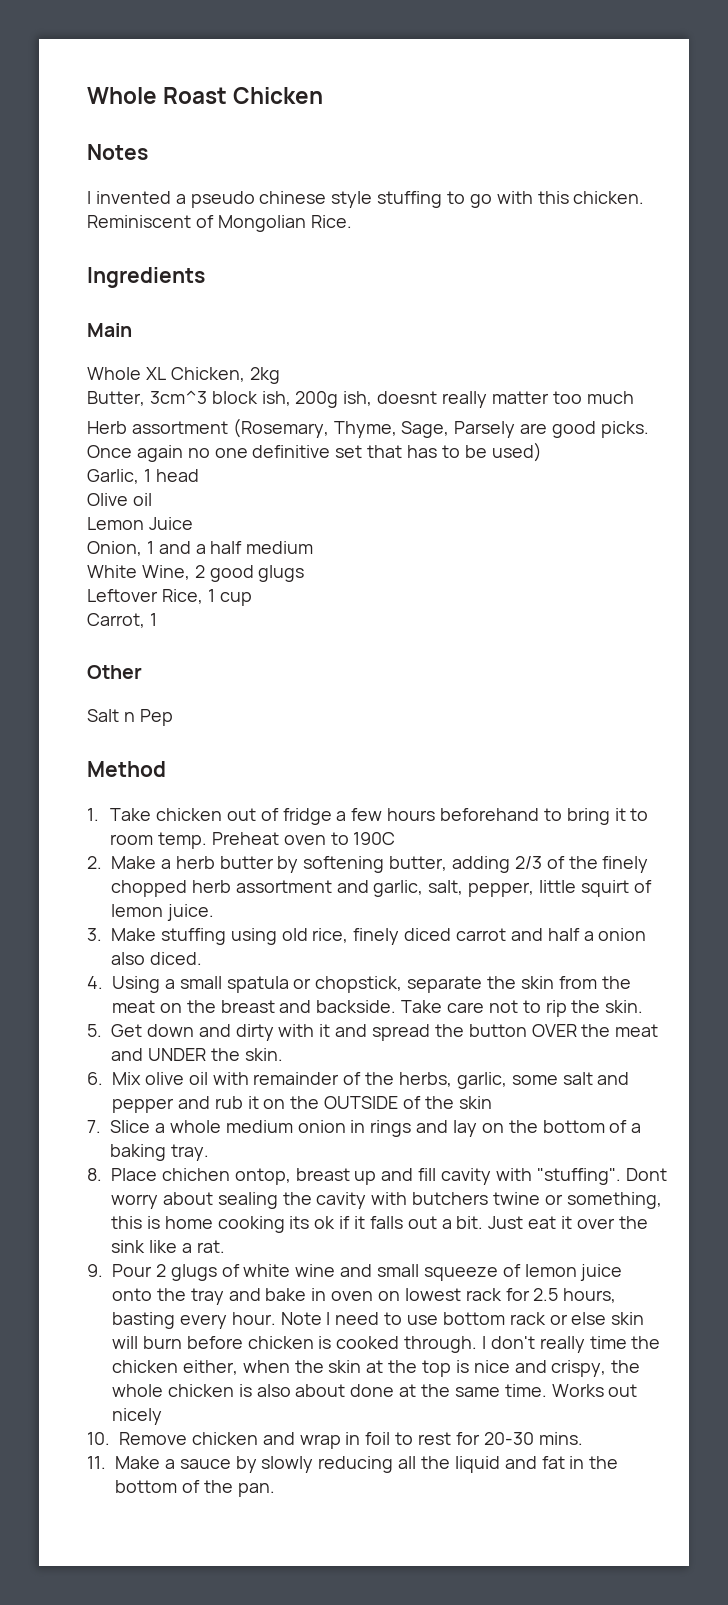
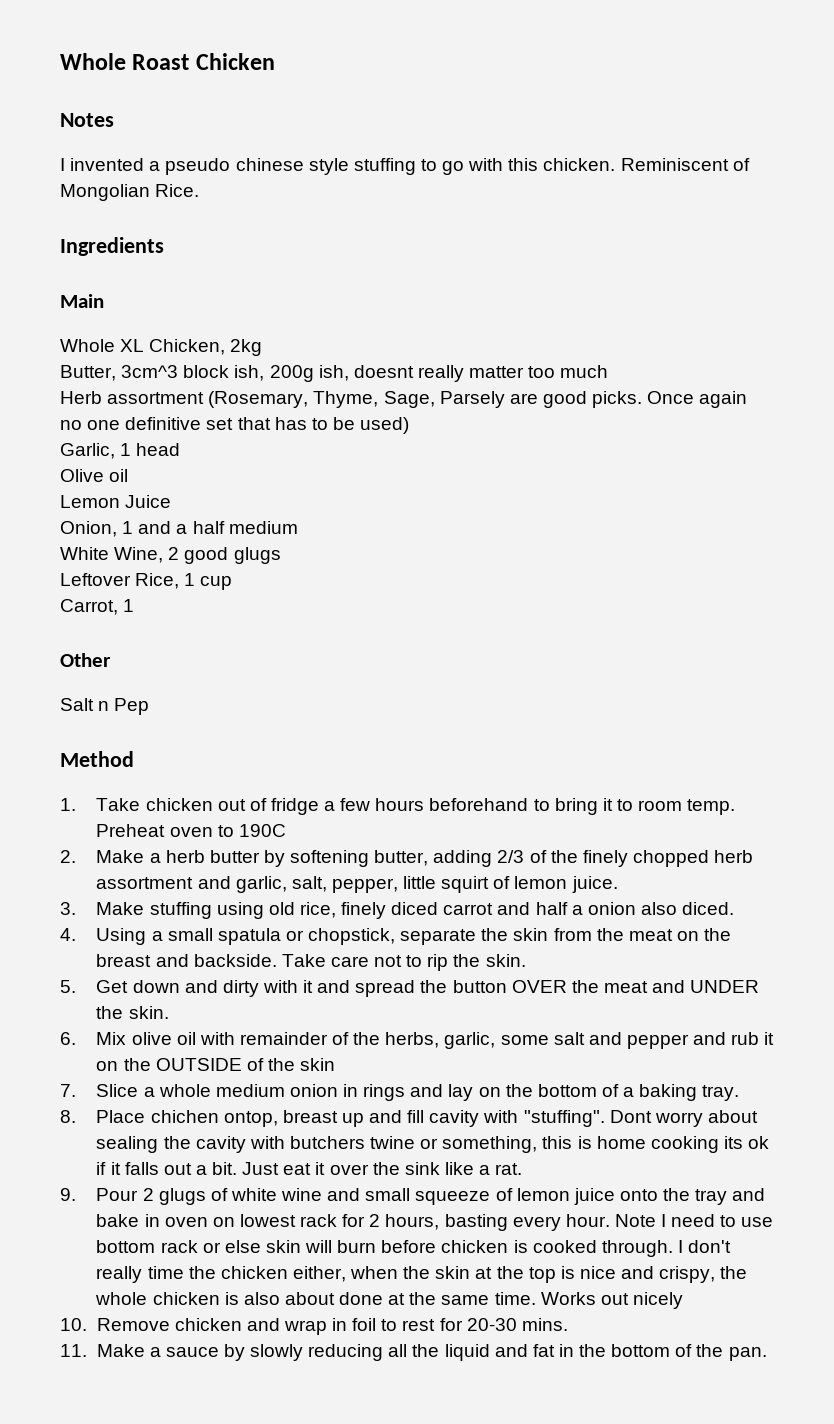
[533,1288,559,1301] 2.5 -> [369,1214,381,1227] 2

